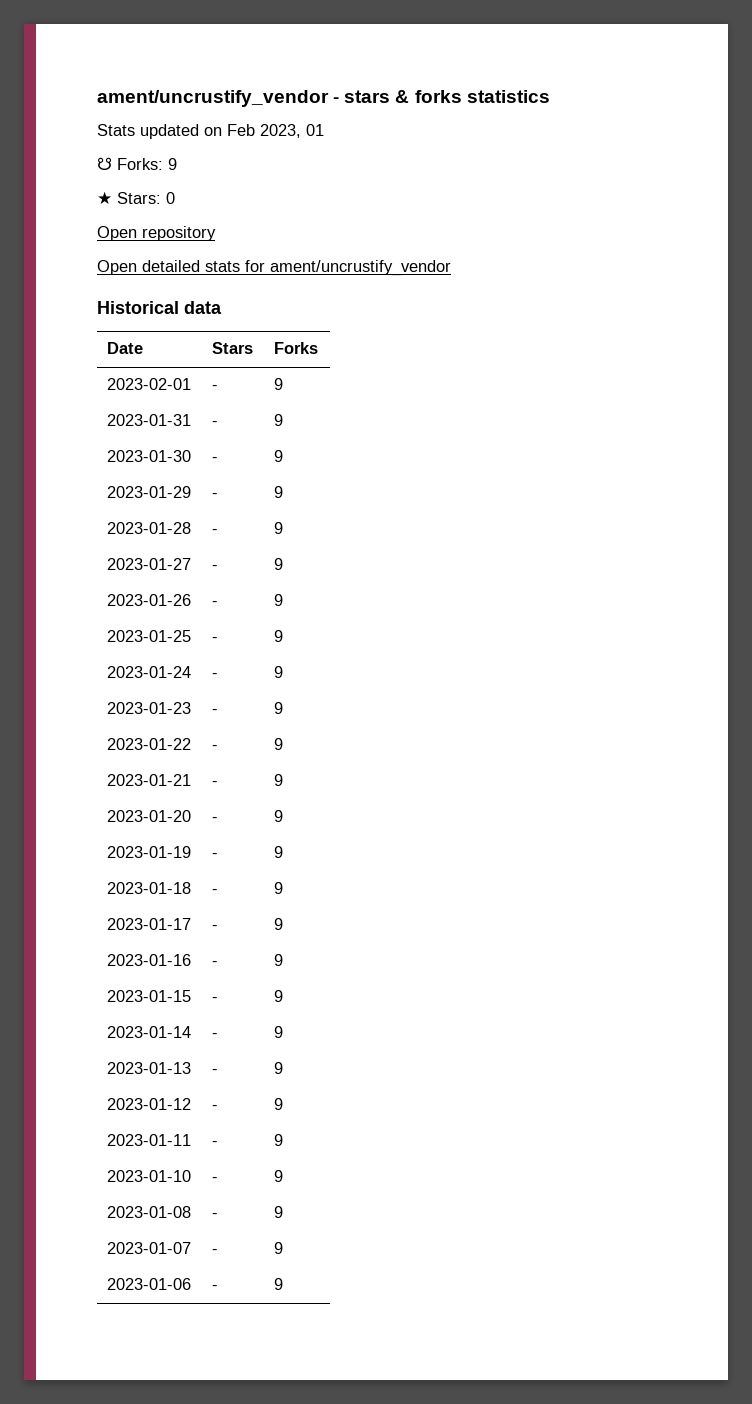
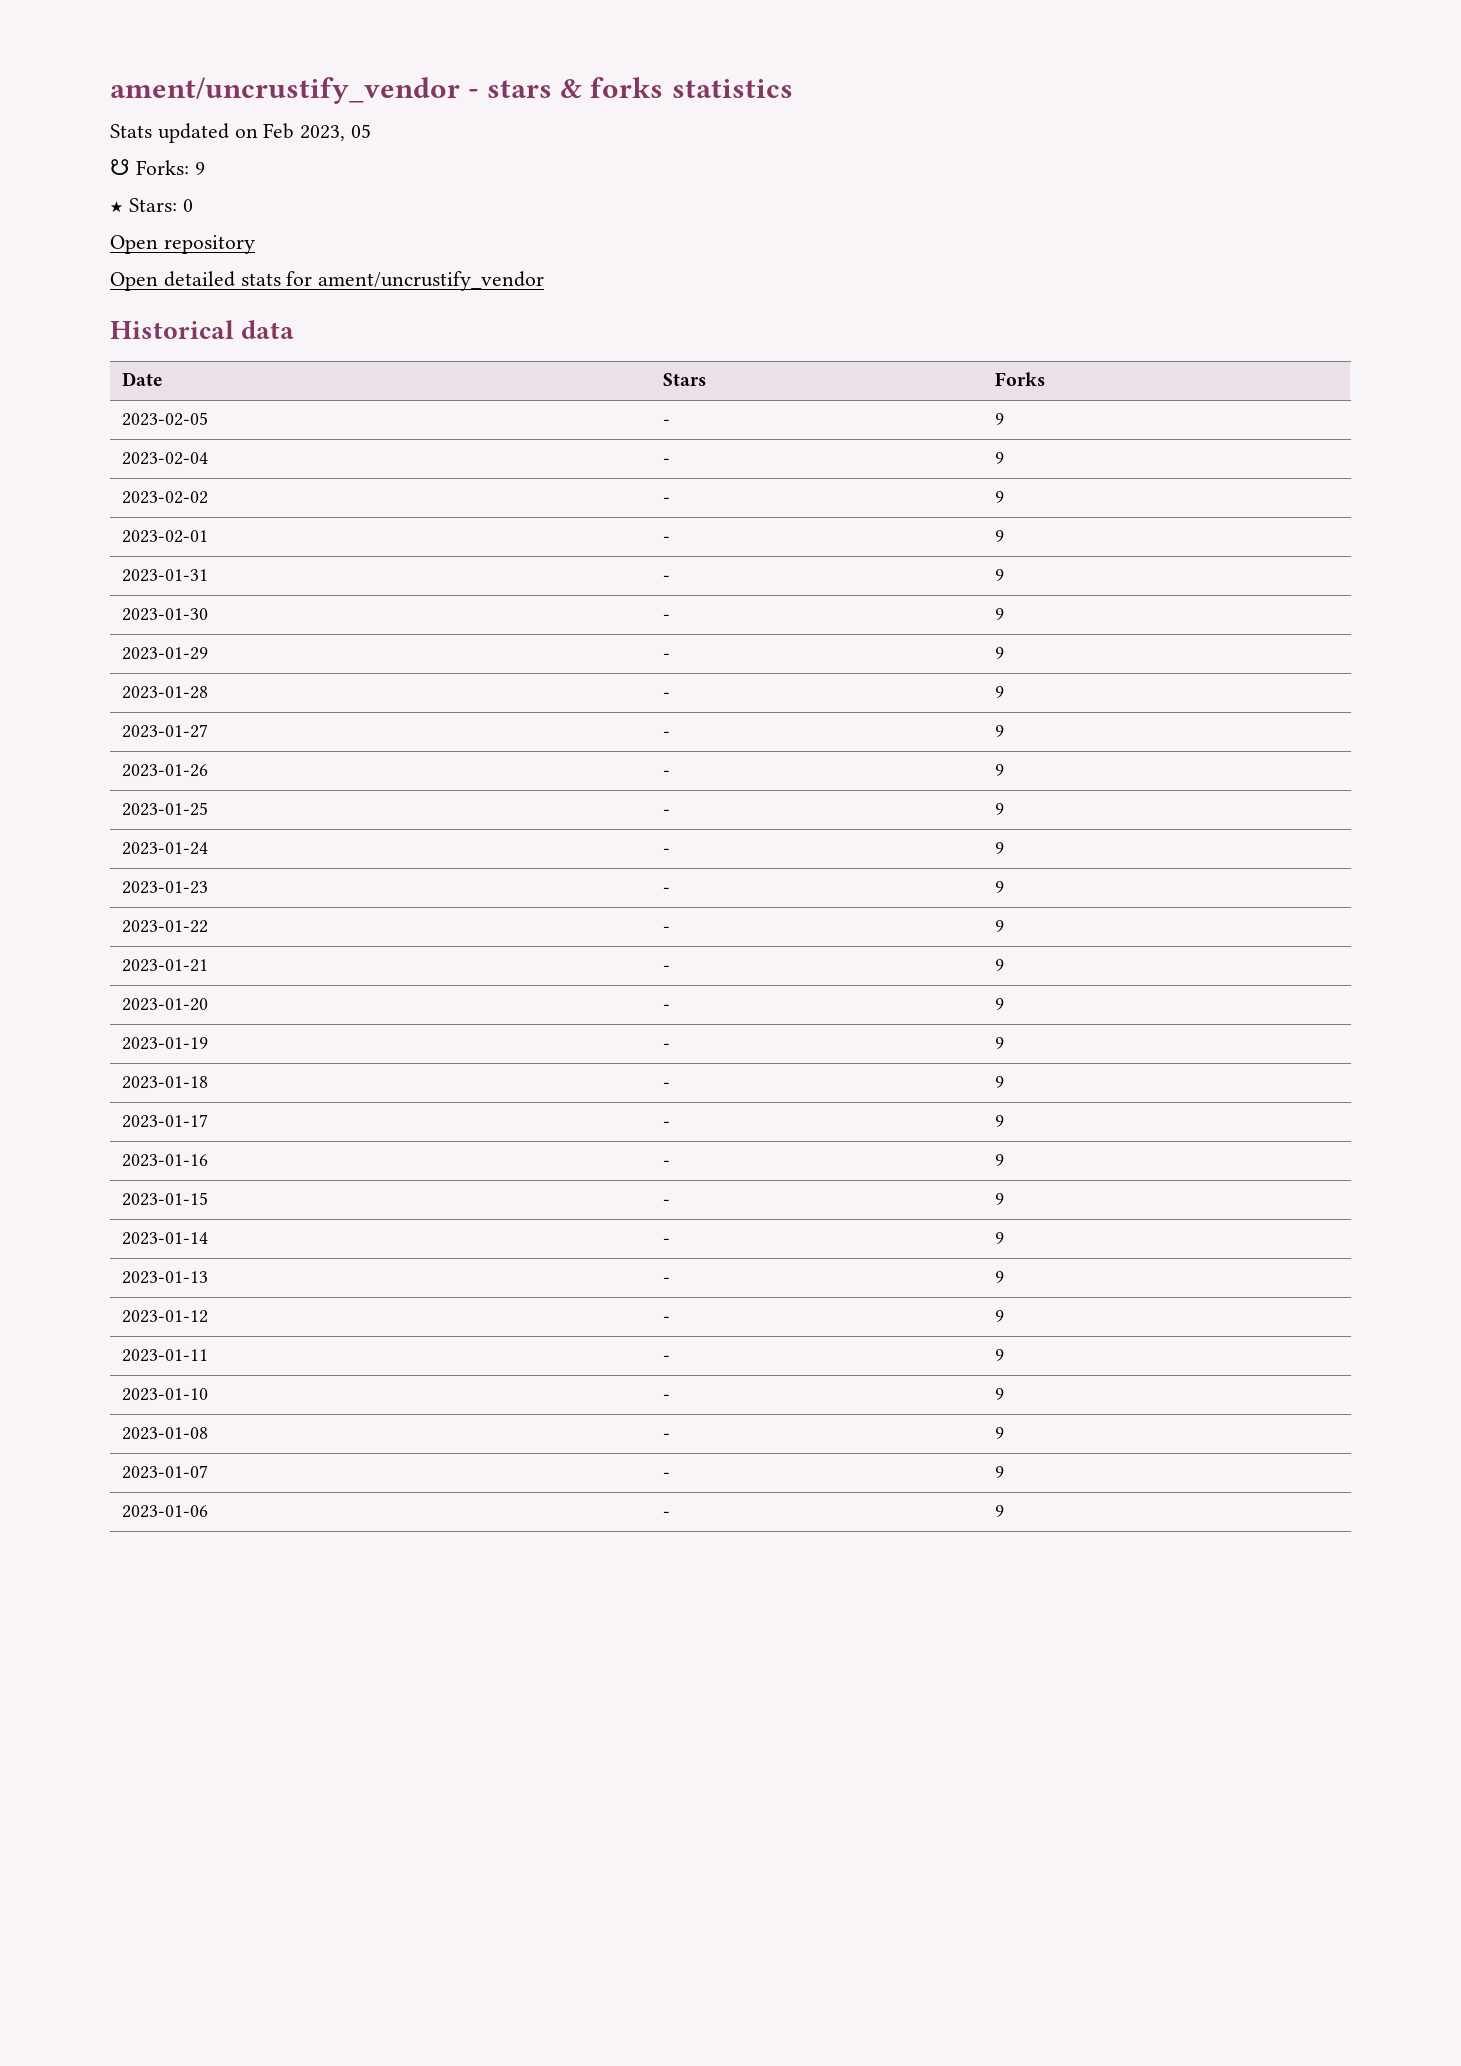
[306,124,324,136] 01 -> [351,124,372,138] 05
(319, 348) none -> [122,412,209,426] [663,419,671,425] [995,413,1005,425] [122,452,209,465] [663,458,671,464] [995,452,1005,464] [122,491,209,504] [663,497,671,503] [995,491,1005,503] // 2023-02-05 | - | 9 // 2023-02-04 | - | 9 // 2023-02-02 | - | 9

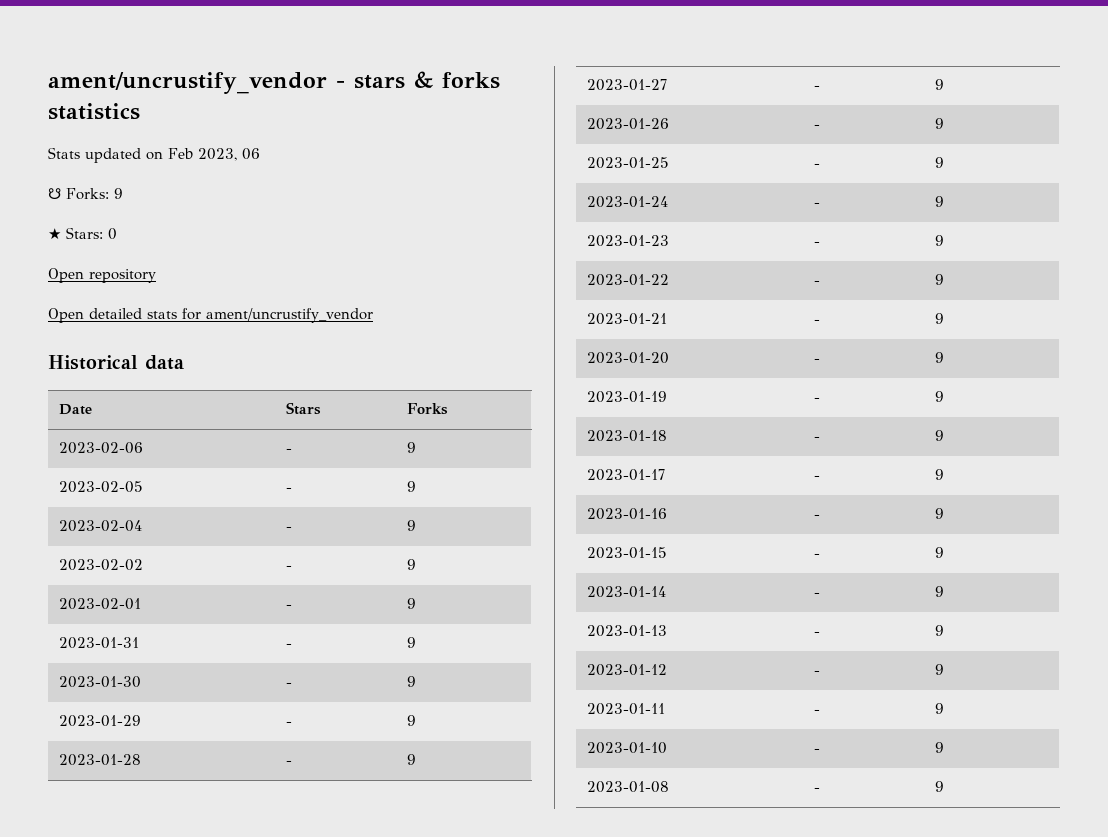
[351,124,372,138] 05 -> [242,148,260,160] 06
(1046, 379) none -> [59,442,144,454] [286,448,293,453] [407,442,417,453] // 2023-02-06 | - | 9
[122,1465,209,1479] [663,1472,671,1478] [995,1466,1005,1478] [122,1505,209,1518] [663,1511,671,1517] [995,1505,1005,1517] // 2023-01-07 | - | 9 // 2023-01-06 | - | 9 -> (945, 786) none

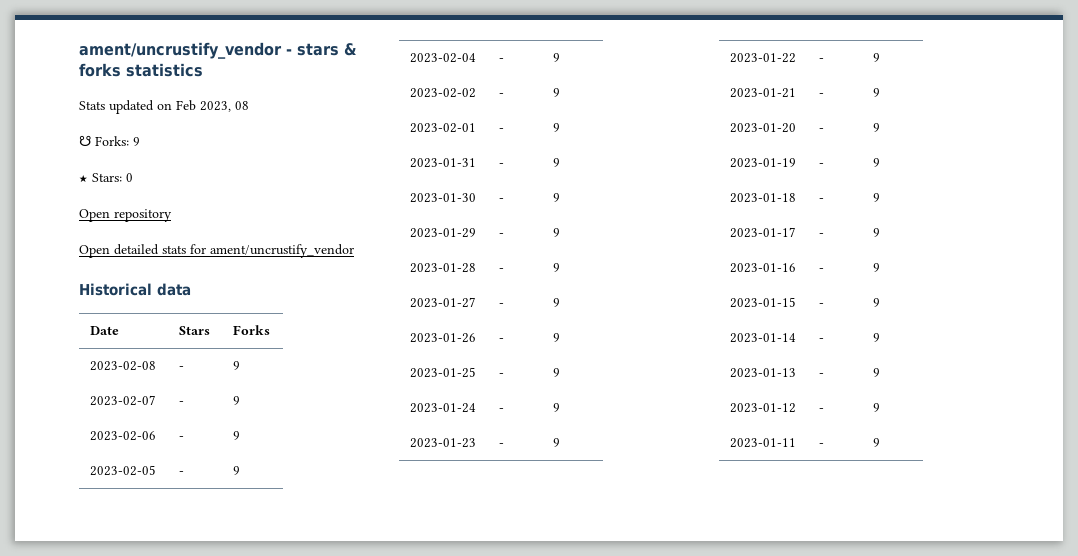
[242,148,260,160] 06 -> [235,101,249,110] 08
(449, 409) none -> [90,361,157,371] [179,366,185,370] [233,361,241,370] [90,395,157,406] [179,401,185,405] [233,396,241,405] // 2023-02-08 | - | 9 // 2023-02-07 | - | 9
[587,742,668,754] [814,748,821,753] [935,742,945,753] [587,781,670,793] [814,787,821,792] [935,781,945,792] // 2023-01-10 | - | 9 // 2023-01-08 | - | 9 -> (881, 442) none

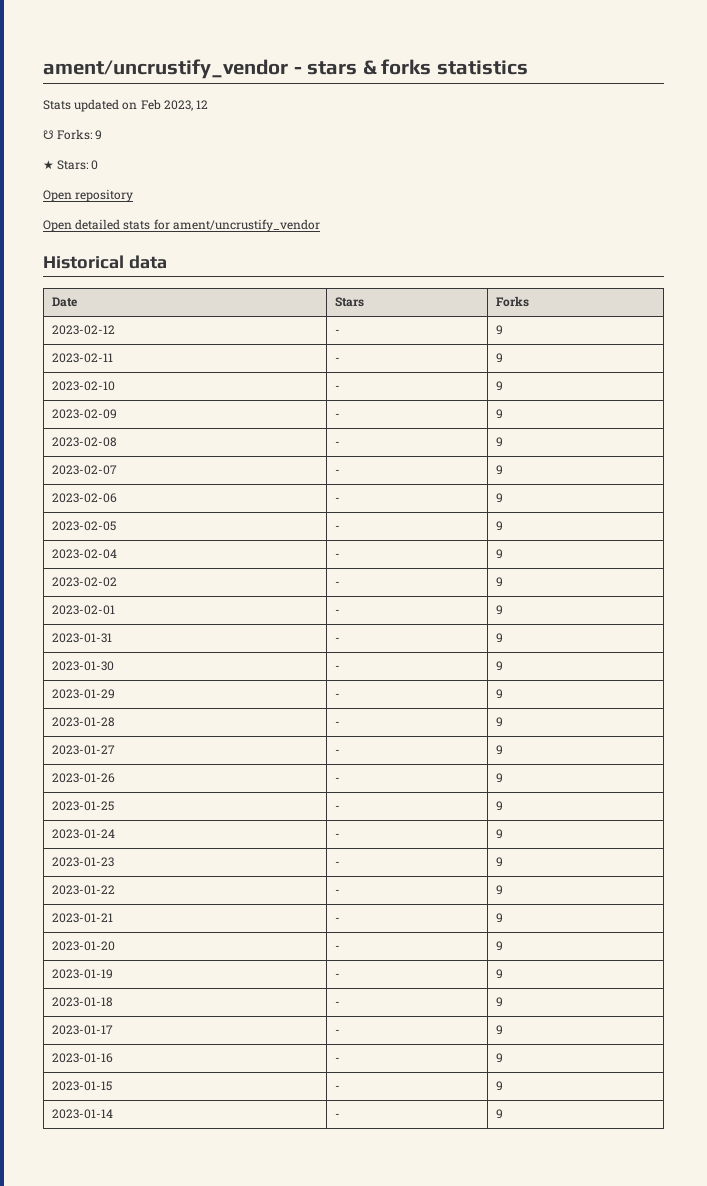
[235,101,249,110] 08 -> [196,100,209,109] 12
(271, 330) none -> [51,325,115,335] [334,329,340,334] [495,325,503,335] [51,353,113,363] [334,357,340,362] [495,353,503,363] [51,381,115,391] [334,385,340,390] [495,381,503,391] [51,409,117,419] [334,413,340,418] [495,409,503,419] // 2023-02-12 | - | 9 // 2023-02-11 | - | 9 // 2023-02-10 | - | 9 // 2023-02-09 | - | 9
[730,368,797,378] [819,373,825,377] [873,368,881,377] [730,403,797,413] [819,408,825,412] [873,403,881,412] [730,438,797,448] [819,443,825,447] [873,438,881,447] // 2023-01-13 | - | 9 // 2023-01-12 | - | 9 // 2023-01-11 | - | 9 -> (503, 1114) none

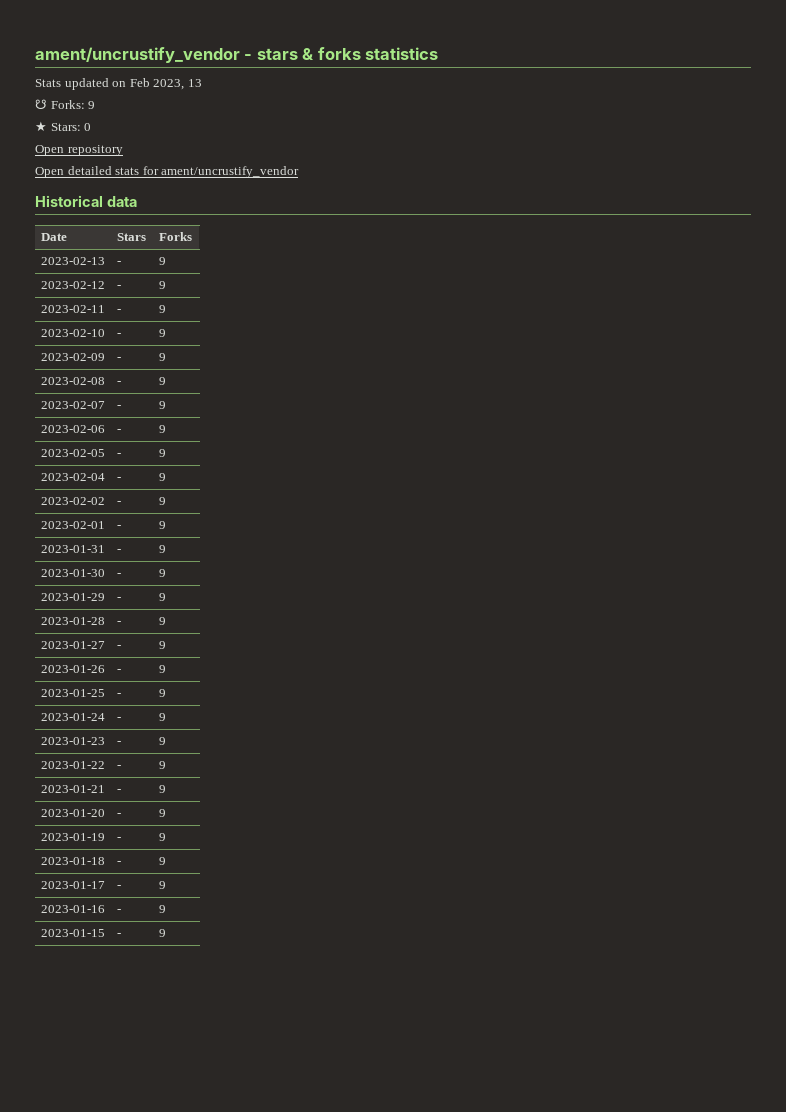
[196,100,209,109] 12 -> [187,79,202,87] 13
(529, 301) none -> [40,257,105,265] [116,261,121,265] [158,257,166,265] // 2023-02-13 | - | 9
[51,1109,113,1119] [334,1113,340,1118] [495,1109,503,1119] // 2023-01-14 | - | 9 -> (166, 933) none

